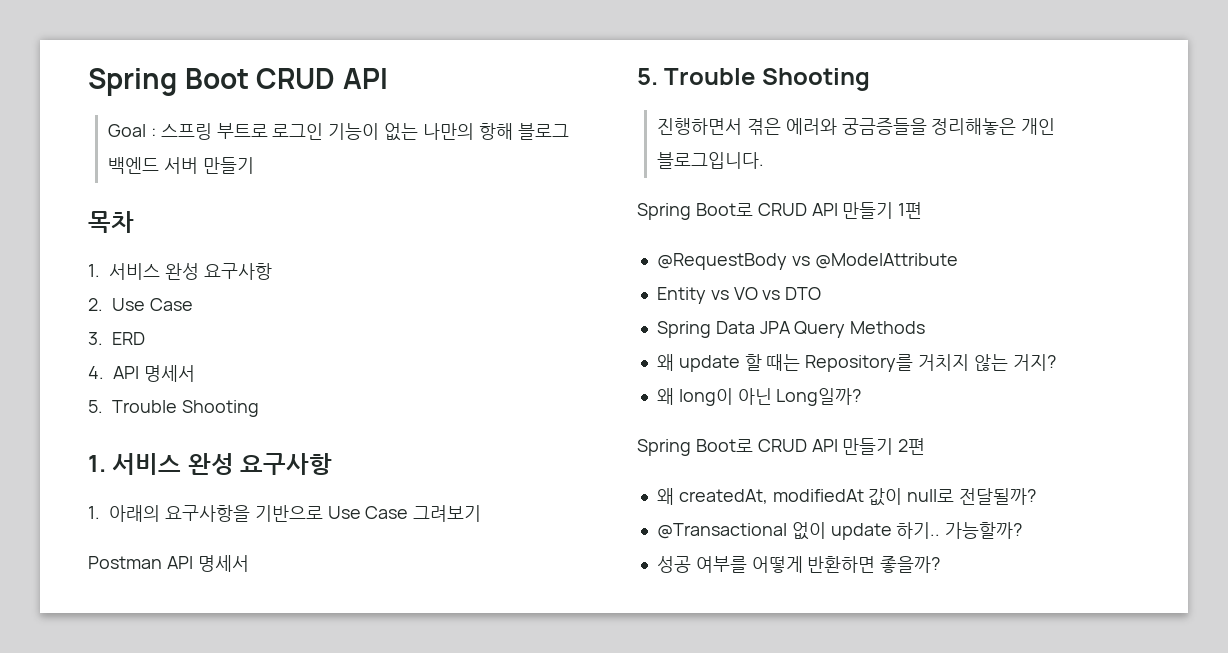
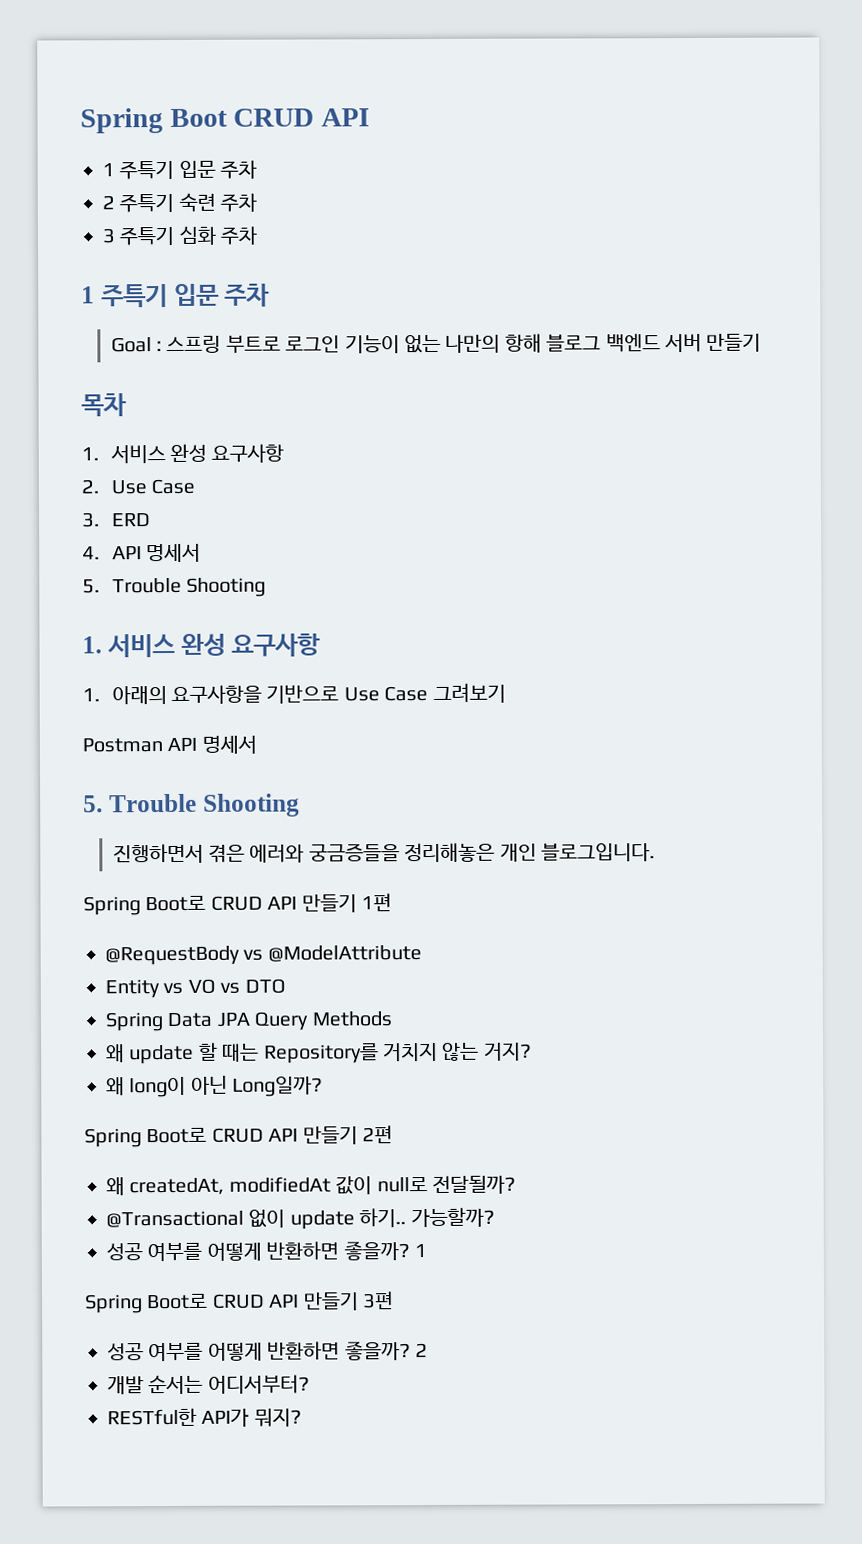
(388, 78) none -> [102,159,258,180] [102,192,258,213] [102,225,258,246] [81,283,271,308] // 1 주특기 입문 주차 // 2 주특기 숙련 주차 // 3 주특기 심화 주차 // 1 주특기 입문 주차
(941, 564) none -> [414,1244,427,1258] [85,1291,394,1314] [107,1341,428,1362] [107,1374,310,1395] [107,1407,302,1427] 1 // Spring Boot로 CRUD API 만들기 3편 // 성공 여부를 어떻게 반환하면 좋을까? 2 // 개발 순서는 어디서부터? // RESTful한 API가 뭐지?

